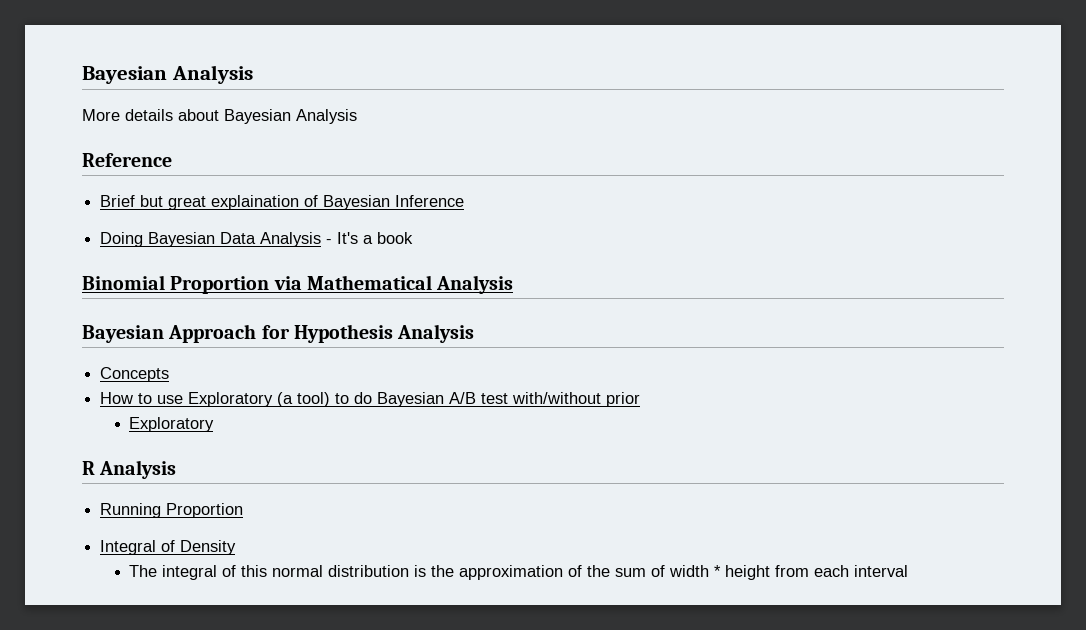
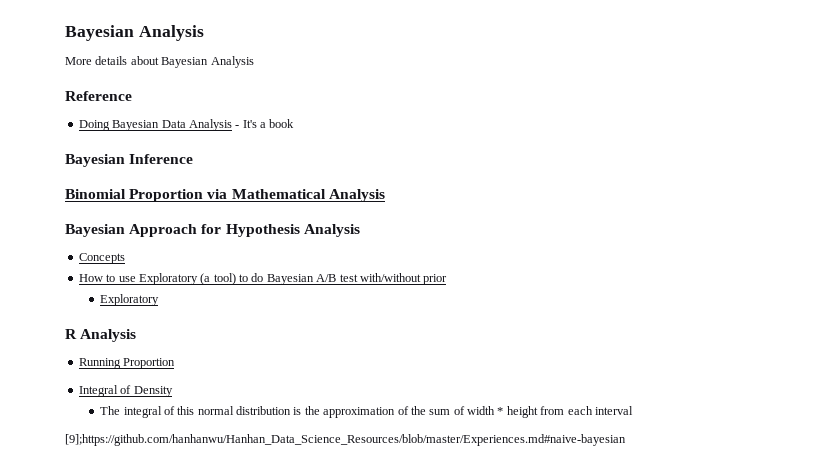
[100,195,465,210] // Brief but great explaination of Bayesian Inference -> (132, 96) none
(414, 238) none -> [65,154,194,167] // Bayesian Inference
(909, 571) none -> [65,434,626,446] // [9];https://github.com/hanhanwu/Hanhan_Data_Science_Resources/blob/master/Experiences.md#naive-bayesian

